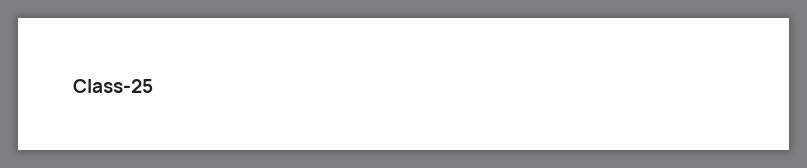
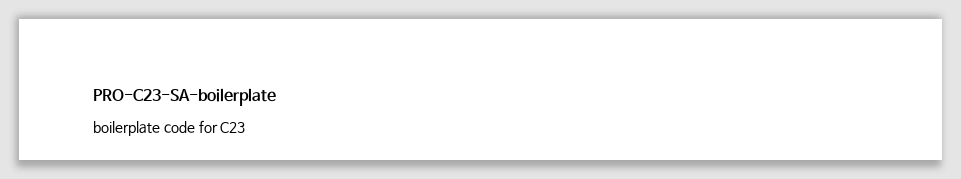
[73,79,153,93] Class-25 -> [93,88,276,106] [93,120,246,136] PRO-C23-SA-boilerplate // boilerplate code for C23

